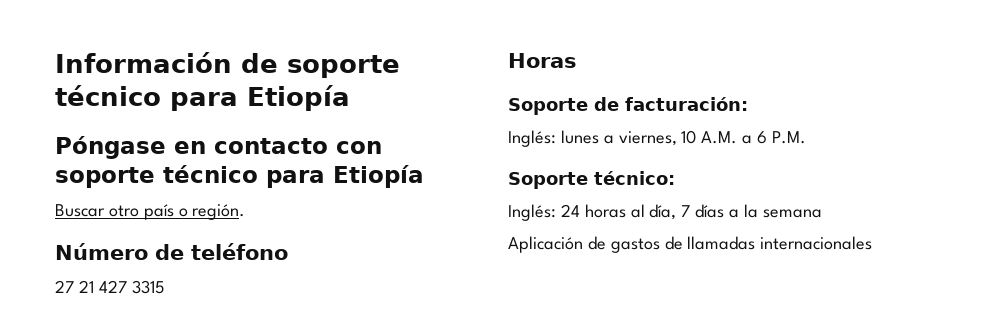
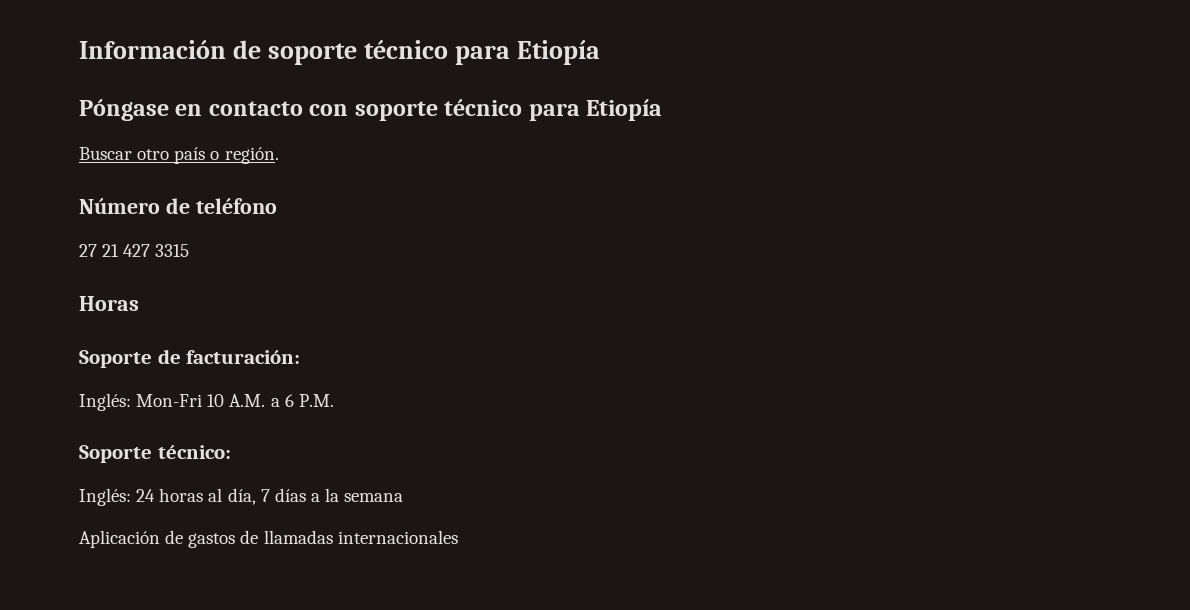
[560,130,677,146] lunes a viernes, -> [136,394,203,407] Mon-Fri

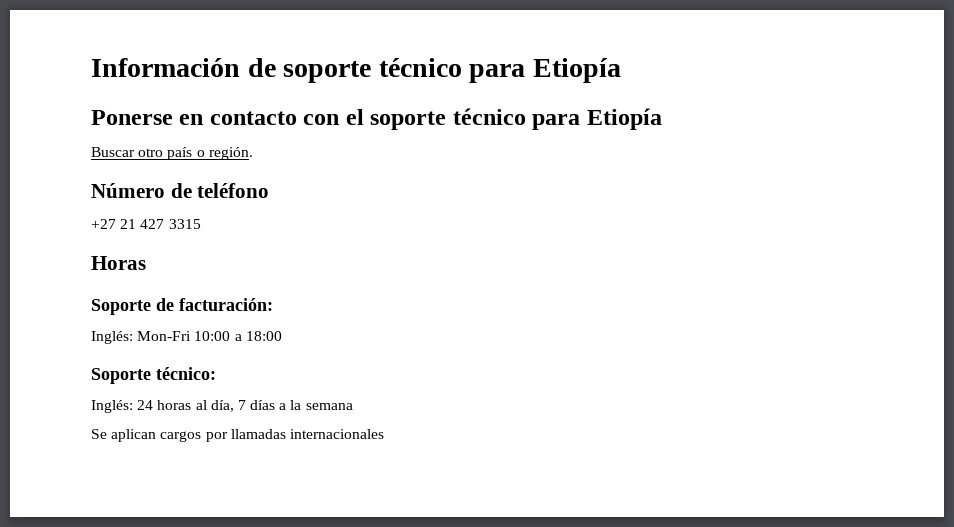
[79,99,169,121] Póngase -> [91,110,173,125] Ponerse
(349, 110) none -> [345,109,364,125] el
[79,244,97,257] 27 -> [91,219,116,229] +27
[207,394,334,407] 10 A.M. a 6 P.M. -> [194,331,282,341] 10:00 a 18:00
[79,530,259,548] Aplicación de gastos de -> [91,429,228,442] Se aplican cargos por

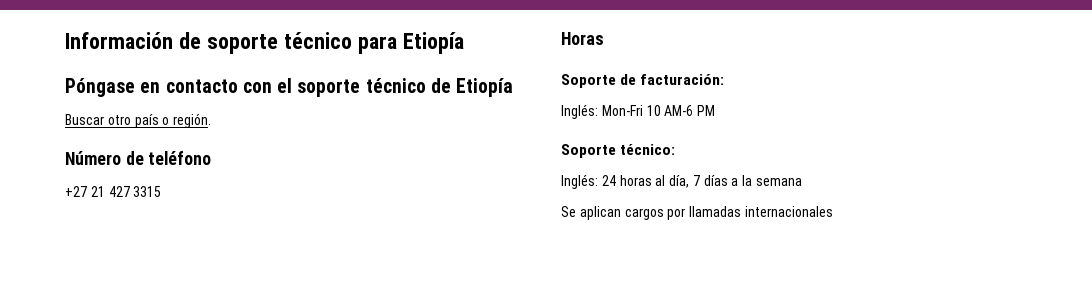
[91,110,173,125] Ponerse -> [65,78,135,97] Póngase
[532,114,581,130] para -> [430,78,451,93] de
[194,331,282,341] 10:00 a 18:00 -> [646,105,716,116] 10 AM-6 PM

